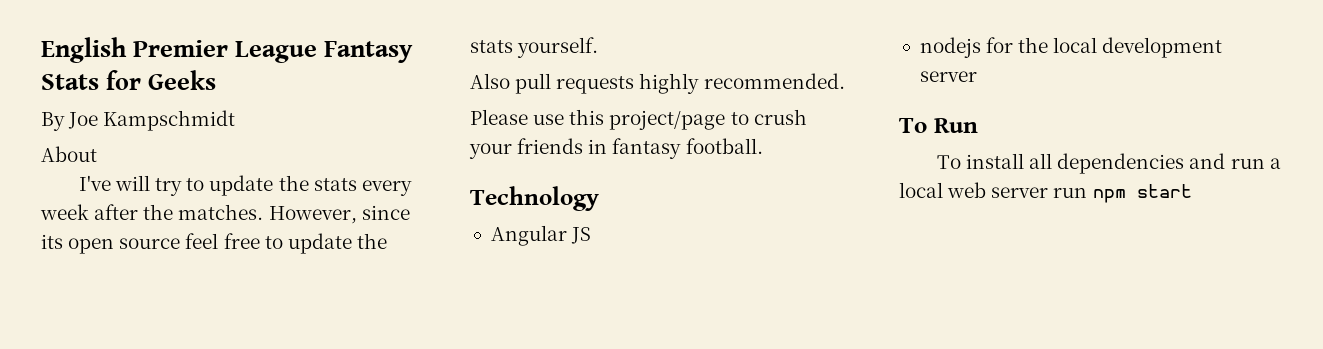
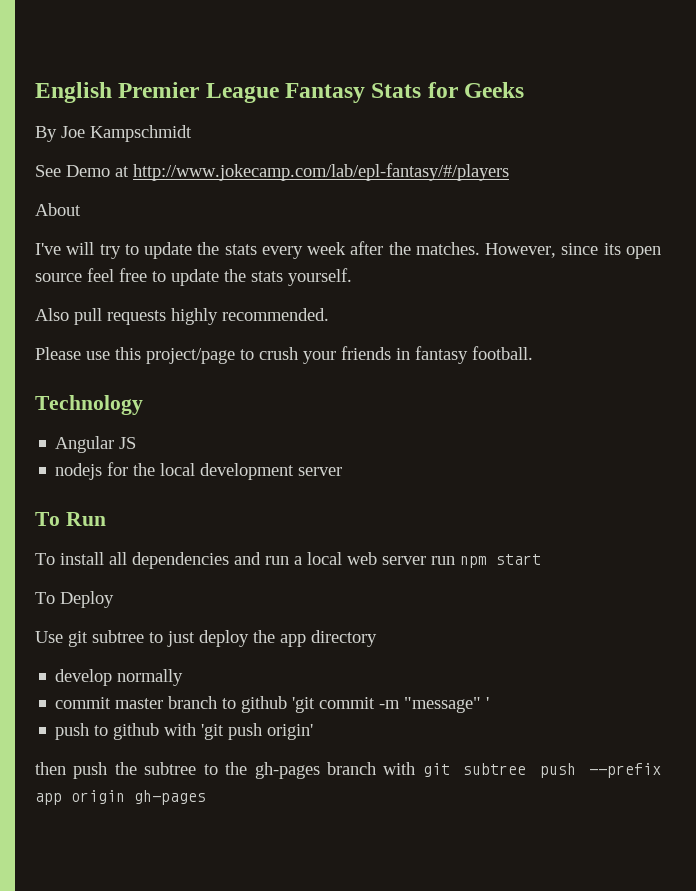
(236, 120) none -> [35,163,509,181] // See Demo at http://www.jokecamp.com/lab/epl-fantasy/#/players
(1192, 191) none -> [35,591,114,608] [35,630,377,647] [55,669,184,686] [55,696,490,713] [55,723,314,740] [35,762,661,779] [35,790,206,805] // To Deploy // Use git subtree to just deploy the app directory // develop normally // commit master branch to github 'git commit -m "message" ' // push to github with 'git push origin' // then push the subtree to the gh-pages branch with git subtree push --prefix app origin gh-pages

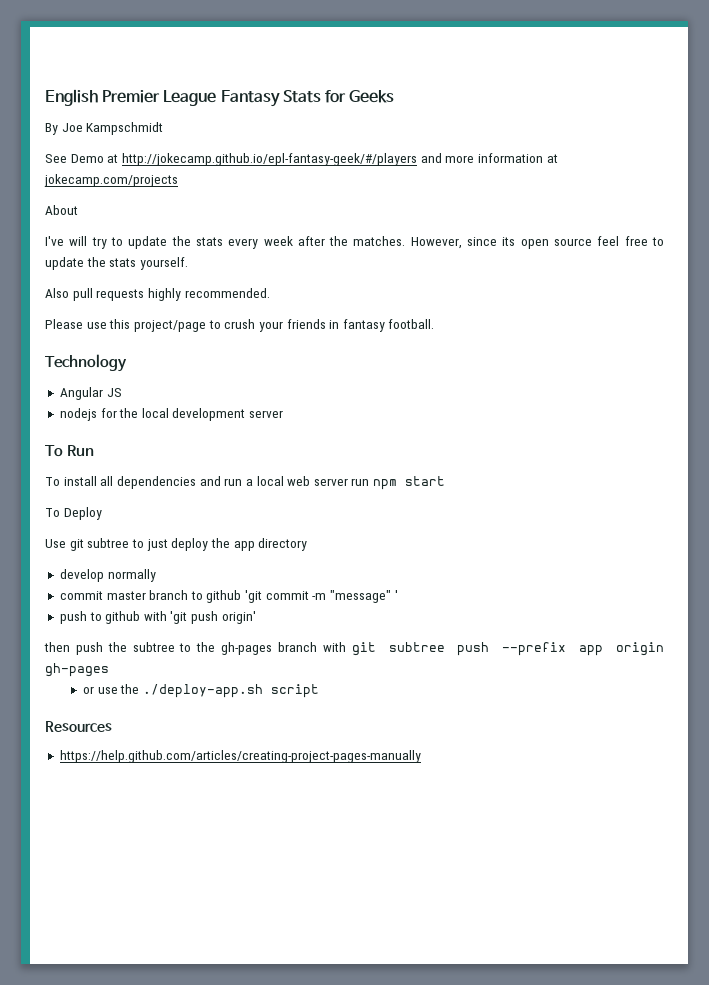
[133,163,509,181] http://www.jokecamp.com/lab/epl-fantasy/#/players -> [121,153,558,166] [44,174,178,187] http://jokecamp.github.io/epl-fantasy-geek/#/players and more information at jokecamp.com/projects
(206, 797) none -> [82,684,319,698] [45,721,112,732] [59,750,421,763] // or use the ./deploy-app.sh script // Resources // https://help.github.com/articles/creating-project-pages-manually

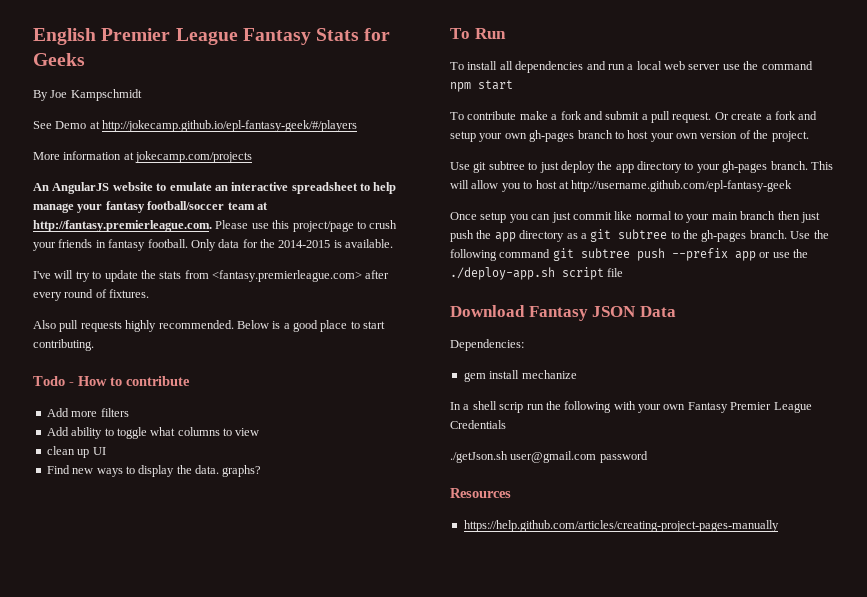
[420,153,475,163] and more -> [33,152,60,160] // More
[45,205,78,215] [45,236,664,249] [45,257,188,270] [45,288,270,301] About // I've will try to update the stats every week after the matches. However, since its open source feel free to update the stats yourself. // Also pull requests highly recommended. // -> [33,182,397,194] [33,201,268,213] [33,220,212,232] An AngularJS website to emulate an interactive spreadsheet to help manage your fantasy football/soccer team at http://fantasy.premierleague.com.
[45,354,127,372] [59,387,122,400] [59,408,284,421] // Technology // Angular JS // nodejs for the local development server -> [190,239,394,251] [33,270,390,282] [33,289,150,301] [33,320,386,332] [33,339,94,351] [33,376,190,386] [46,408,129,417] [46,427,260,439] [46,446,106,458] [46,465,262,477] Only data for the 2014-2015 is available. // I've will try to update the stats from <fantasy.premierleague.com> after every round of fixtures. // Also pull requests highly recommended. Below is a good place to start contributing. // Todo - How to contribute // Add more filters // Add ability to toggle what columns to view // clean up UI // Find new ways to display the data. graphs?
[351,478,370,486] run -> [722,61,813,70] use the command
[63,507,102,520] Deploy -> [467,111,818,123] [450,130,809,142] contribute make a fork and submit a pull request. Or create a fork and setup your own gh-pages branch to host your own version of the project.
[59,569,156,582] [59,590,398,603] [59,611,256,624] [44,642,346,655] // develop normally // commit master branch to github 'git commit -m "message" ' // push to github with 'git push origin' // then push the subtree to the gh-pages branch with -> [684,161,833,173] [450,180,793,192] [450,211,820,223] [450,229,829,242] [450,249,551,261] to your gh-pages branch. This will allow you to host at http://username.github.com/epl-fantasy-geek // Once setup you can just commit like normal to your main branch then just push the app directory as a git subtree to the gh-pages branch. Use the following command
[615,642,664,656] [45,663,109,677] origin gh-pages // -> (756, 256) none
(319, 691) none -> [607,268,624,277] [450,305,676,321] [450,339,524,351] [463,370,577,382] [450,401,812,413] [450,420,506,429] [450,451,648,463] file // Download Fantasy JSON Data // Dependencies: // gem install mechanize // In a shell scrip run the following with your own Fantasy Premier League Credentials // ./getJson.sh user@gmail.com password

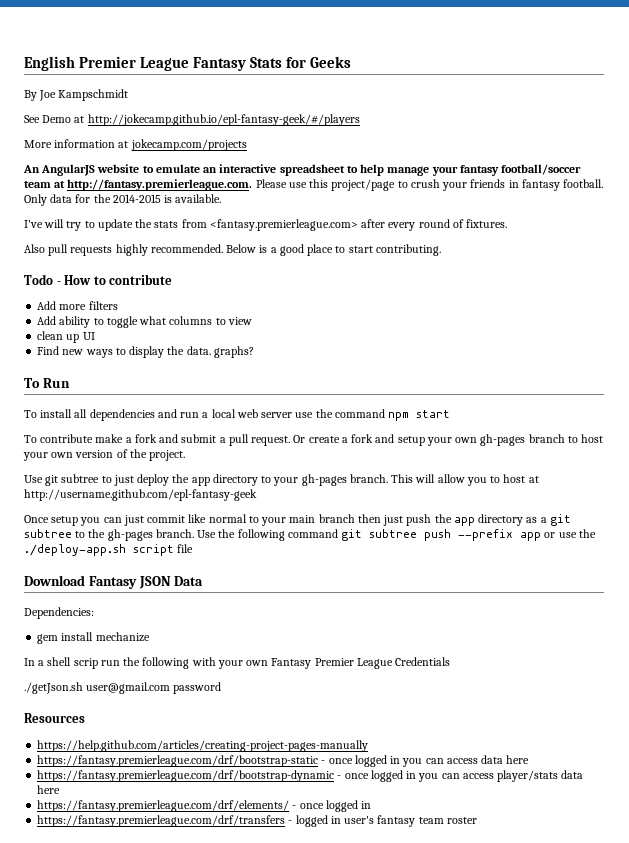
(779, 526) none -> [37,755,530,767] [37,770,584,782] [37,785,61,794] [37,800,372,812] [37,815,477,827] // https://fantasy.premierleague.com/drf/bootstrap-static - once logged in you can access data here // https://fantasy.premierleague.com/drf/bootstrap-dynamic - once logged in you can access player/stats data here // https://fantasy.premierleague.com/drf/elements/ - once logged in // https://fantasy.premierleague.com/drf/transfers - logged in user's fantasy team roster

